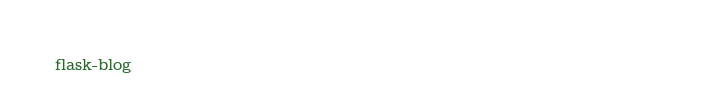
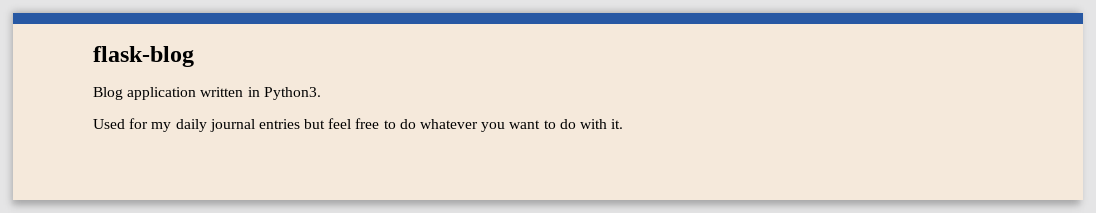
(131, 66) none -> [93,87,321,100] [93,118,624,132] // Blog application written in Python3. // Used for my daily journal entries but feel free to do whatever you want to do with it.

